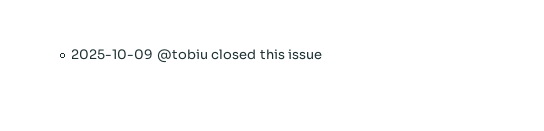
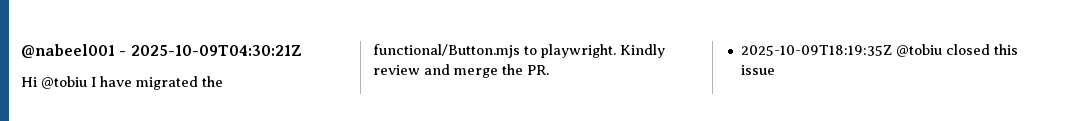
[71,49,154,60] 2025-10-09 -> [21,44,302,59] [21,76,223,90] [373,44,665,58] [373,64,549,78] [740,45,892,56] @nabeel001 - 2025-10-09T04:30:21Z // Hi @tobiu I have migrated the functional/Button.mjs to playwright. Kindly review and merge the PR. // 2025-10-09T18:19:35Z

